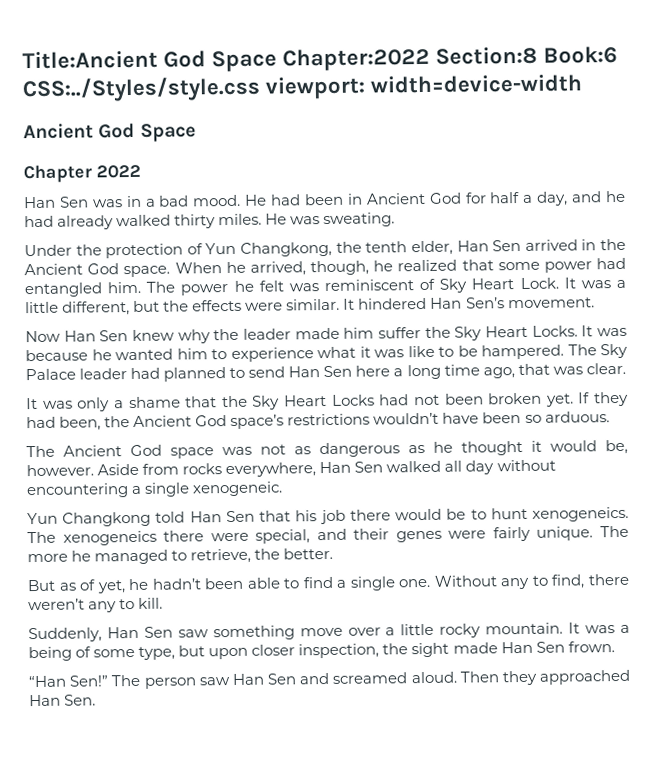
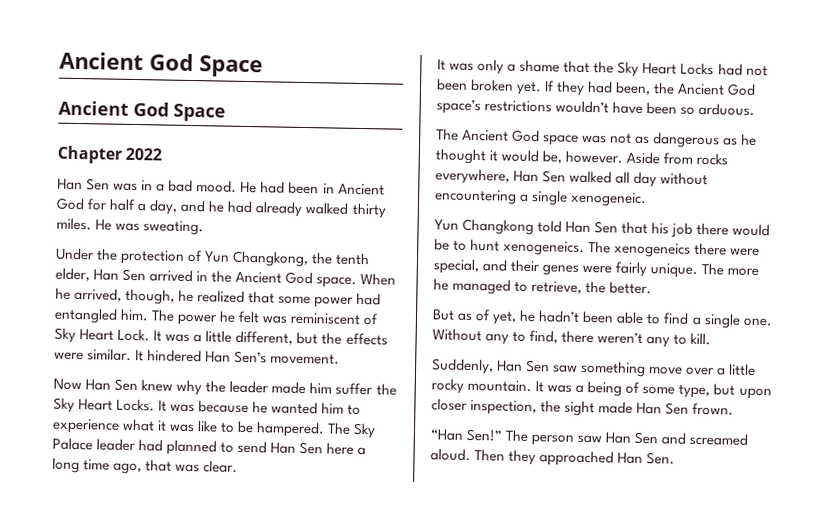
[22,45,619,73] [22,74,583,103] Title:Ancient God Space Chapter:2022 Section:8 Book:6 CSS:../Styles/style.css viewport: width=device-width -> [59,51,263,78] Ancient God Space

